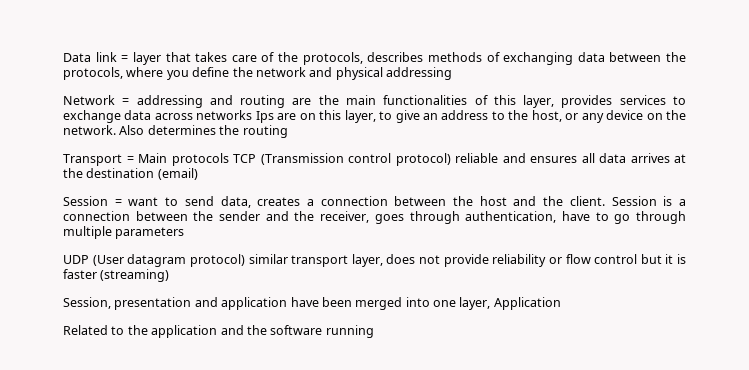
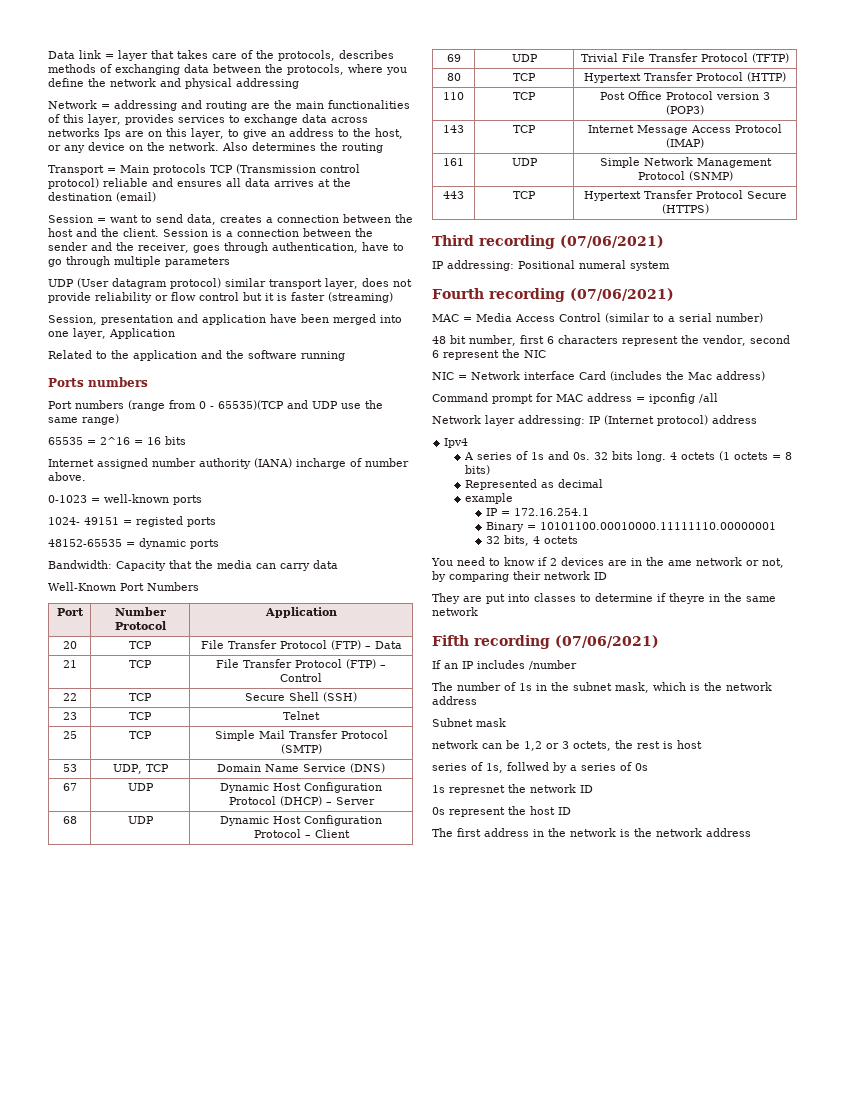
(374, 331) none -> [48,377,148,387] [48,400,383,411] [48,414,119,425] [48,436,186,445] [48,458,409,469] [48,472,86,481] [48,494,202,505] [48,516,216,527] [48,538,219,549] [48,560,338,571] [48,582,199,591] [56,608,84,616] [114,607,166,616] [114,621,166,630] [264,607,337,618] [62,641,77,649] [129,641,152,649] [200,640,402,650] [62,660,77,668] [129,660,152,668] [216,659,386,669] [280,673,322,682] [62,693,77,701] [129,693,152,701] [245,692,357,702] [62,712,77,720] [129,712,152,720] [283,711,320,720] [62,731,77,739] [129,731,152,739] [214,730,388,741] [280,744,322,754] [62,764,77,772] [112,764,169,774] [217,763,385,773] [62,783,77,791] [127,783,154,791] [220,782,382,793] [228,796,375,806] [62,816,77,824] [127,816,154,824] [220,815,382,826] [253,829,350,838] [446,54,461,62] [511,54,538,62] [581,53,789,63] [446,73,461,81] [513,73,536,81] [584,72,786,83] [443,92,464,100] [513,92,536,100] [600,91,770,100] [666,105,704,115] [443,125,464,133] [513,125,536,133] [588,124,782,135] [666,138,704,148] [443,158,464,166] [511,158,538,166] [599,157,772,168] [637,171,733,181] [443,191,464,199] [513,191,536,199] [583,190,787,201] [661,204,709,214] [432,235,664,249] [432,260,670,271] [432,288,674,302] [432,313,763,323] [432,335,790,346] [432,349,546,360] [432,371,765,381] [432,393,718,404] [432,415,757,426] [444,438,469,448] [464,451,793,462] [465,465,491,475] [465,479,604,490] [465,493,514,504] [486,508,590,516] [486,522,777,532] [486,535,579,546] [431,557,784,568] [432,571,607,582] [432,593,776,604] [432,607,478,616] [432,635,659,649] [432,660,577,670] [432,682,772,693] [432,696,477,705] [432,718,506,727] [432,740,702,751] [432,762,648,773] [432,784,593,795] [432,806,571,817] [432,828,751,837] // Ports numbers // Port numbers (range from 0 - 65535)(TCP and UDP use the same range) // 65535 = 2^16 = 16 bits // Internet assigned number authority (IANA) incharge of number above. // 0-1023 = well-known ports // 1024- 49151 = registed ports // 48152-65535 = dynamic ports // Bandwidth: Capacity that the media can carry data // Well-Known Port Numbers // Port | Number Protocol | Application // 20 | TCP | File Transfer Protocol (FTP) – Data // 21 | TCP | File Transfer Protocol (FTP) – Control // 22 | TCP | Secure Shell (SSH) // 23 | TCP | Telnet // 25 | TCP | Simple Mail Transfer Protocol (SMTP) // 53 | UDP, TCP | Domain Name Service (DNS) // 67 | UDP | Dynamic Host Configuration Protocol (DHCP) – Server // 68 | UDP | Dynamic Host Configuration Protocol – Client // 69 | UDP | Trivial File Transfer Protocol (TFTP) // 80 | TCP | Hypertext Transfer Protocol (HTTP) // 110 | TCP | Post Office Protocol version 3 (POP3) // 143 | TCP | Internet Message Access Protocol (IMAP) // 161 | UDP | Simple Network Management Protocol (SNMP) // 443 | TCP | Hypertext Transfer Protocol Secure (HTTPS) // Third recording (07/06/2021) // IP addressing: Positional numeral system // Fourth recording (07/06/2021) // MAC = Media Access Control (similar to a serial number) // 48 bit number, first 6 characters represent the vendor, second 6 represent the NIC // NIC = Network interface Card (includes the Mac address) // Command prompt for MAC address = ipconfig /all // Network layer addressing: IP (Internet protocol) address // Ipv4 // A series of 1s and 0s. 32 bits long. 4 octets (1 octets = 8 bits) // Represented as decimal // example // IP = 172.16.254.1 // Binary = 10101100.00010000.11111110.00000001 // 32 bits, 4 octets // You need to know if 2 devices are in the ame network or not, by comparing their network ID // They are put into classes to determine if theyre in the same network // Fifth recording (07/06/2021) // If an IP includes /number // The number of 1s in the subnet mask, which is the network address // Subnet mask // network can be 1,2 or 3 octets, the rest is host // series of 1s, follwed by a series of 0s // 1s represnet the network ID // 0s represent the host ID // The first address in the network is the network address

